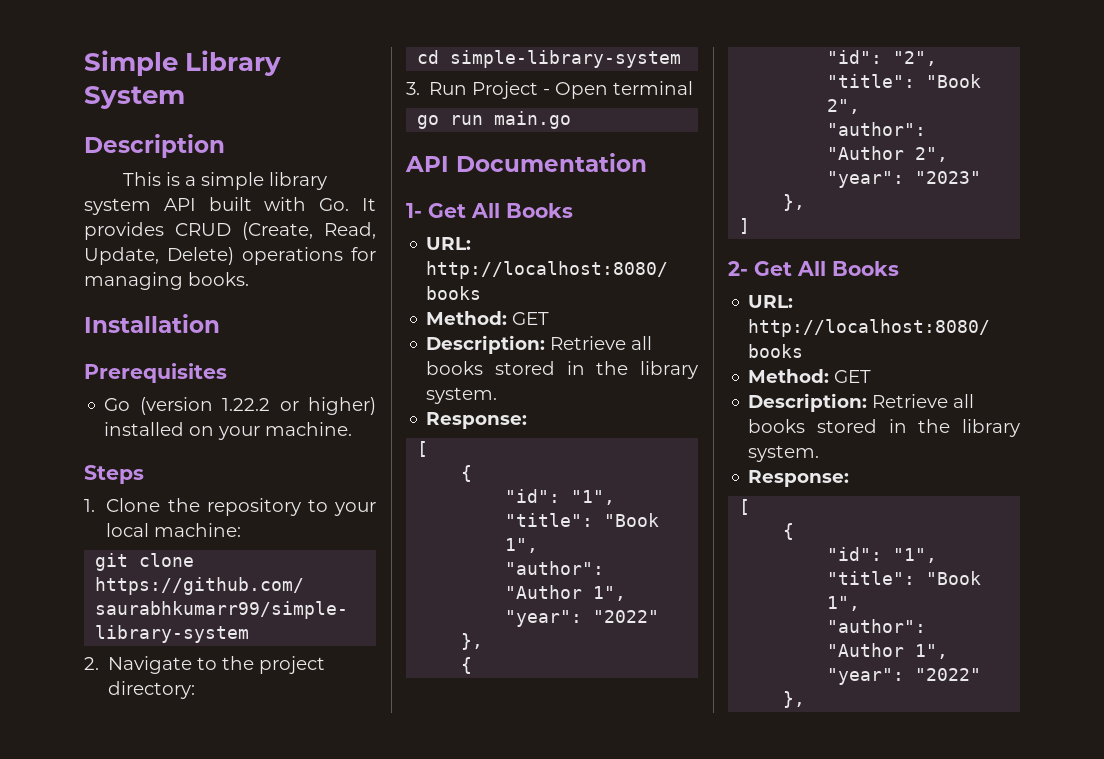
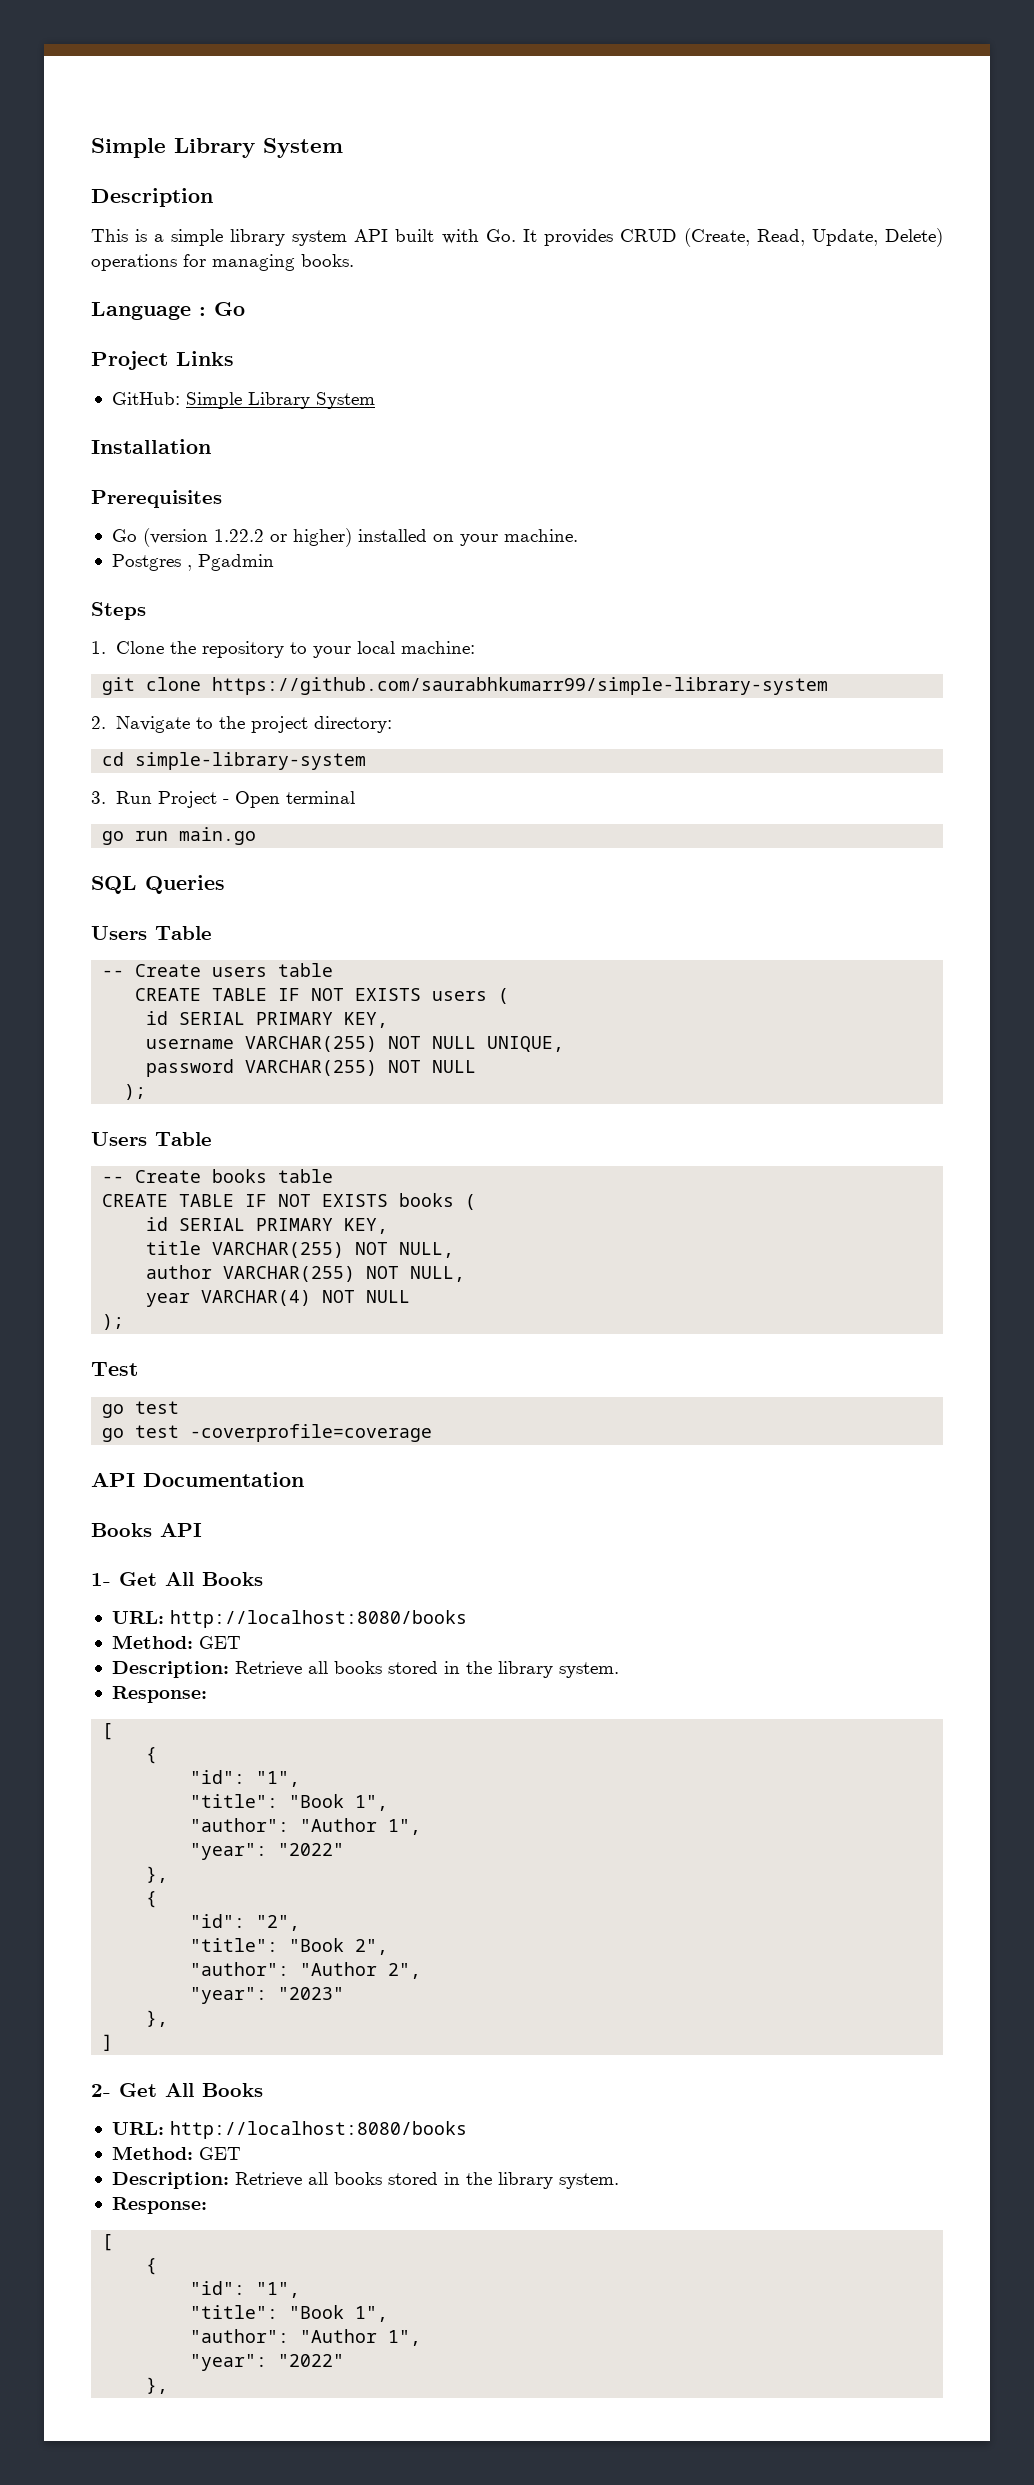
(249, 279) none -> [91,302,245,320] [91,351,234,370] [111,392,375,409] // Language : Go // Project Links // GitHub: Simple Library System
(353, 429) none -> [111,554,274,571] // Postgres , Pgadmin
(572, 120) none -> [91,875,225,894] [91,926,212,940] [102,963,334,977] [135,988,510,1004] [146,1011,389,1028] [146,1036,565,1052] [146,1059,477,1077] [124,1084,147,1100] [91,1132,212,1146] [102,1169,334,1183] [102,1193,477,1210] [146,1217,389,1234] [146,1241,455,1258] [146,1265,466,1282] [146,1290,411,1307] [102,1314,125,1330] [91,1362,138,1376] [102,1401,180,1418] [102,1424,433,1442] // SQL Queries // Users Table // -- Create users table // CREATE TABLE IF NOT EXISTS users ( // id SERIAL PRIMARY KEY, // username VARCHAR(255) NOT NULL UNIQUE, // password VARCHAR(255) NOT NULL // ); // Users Table // -- Create books table // CREATE TABLE IF NOT EXISTS books ( // id SERIAL PRIMARY KEY, // title VARCHAR(255) NOT NULL, // author VARCHAR(255) NOT NULL, // year VARCHAR(4) NOT NULL // ); // Test // go test // go test -coverprofile=coverage
(647, 162) none -> [91,1523,202,1537] // Books API

